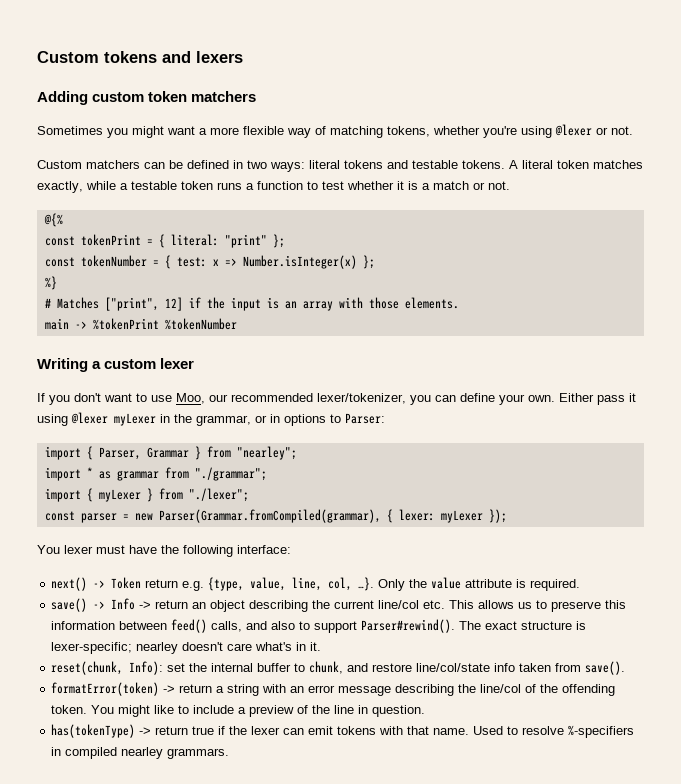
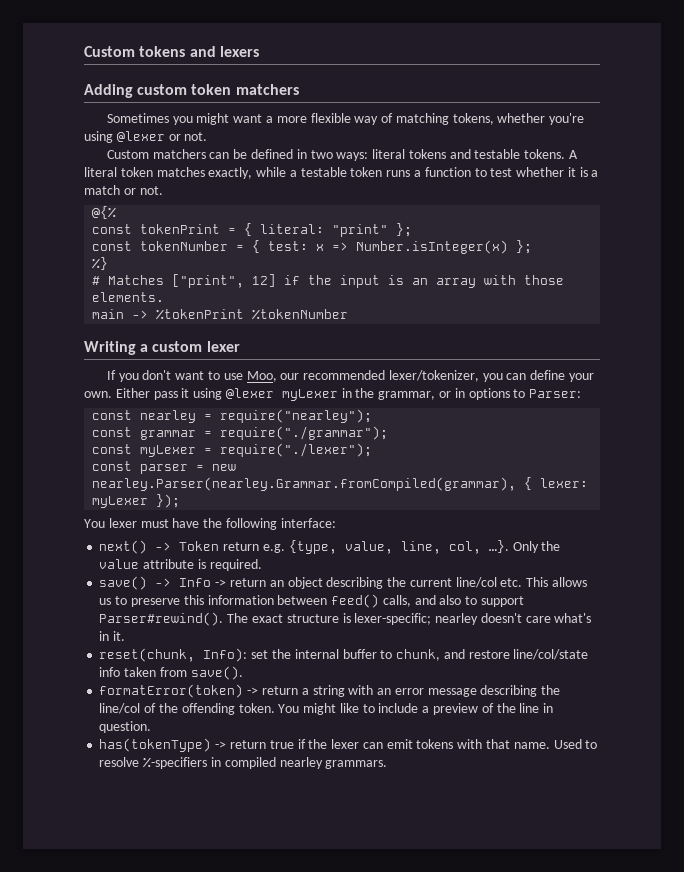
[44,446,297,460] [44,467,267,481] [44,488,249,502] import { Parser, Grammar } from "nearley"; // import * as grammar from "./grammar"; // import { myLexer } from "./lexer"; -> [92,409,373,423] [92,426,389,440] [92,443,373,457] const nearley = require("nearley"); // const grammar = require("./grammar"); // const myLexer = require("./lexer");
[158,509,381,523] Parser(Grammar.fromCompiled(grammar), -> [92,477,517,491] nearley.Parser(nearley.Grammar.fromCompiled(grammar),

